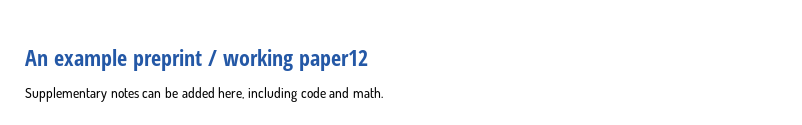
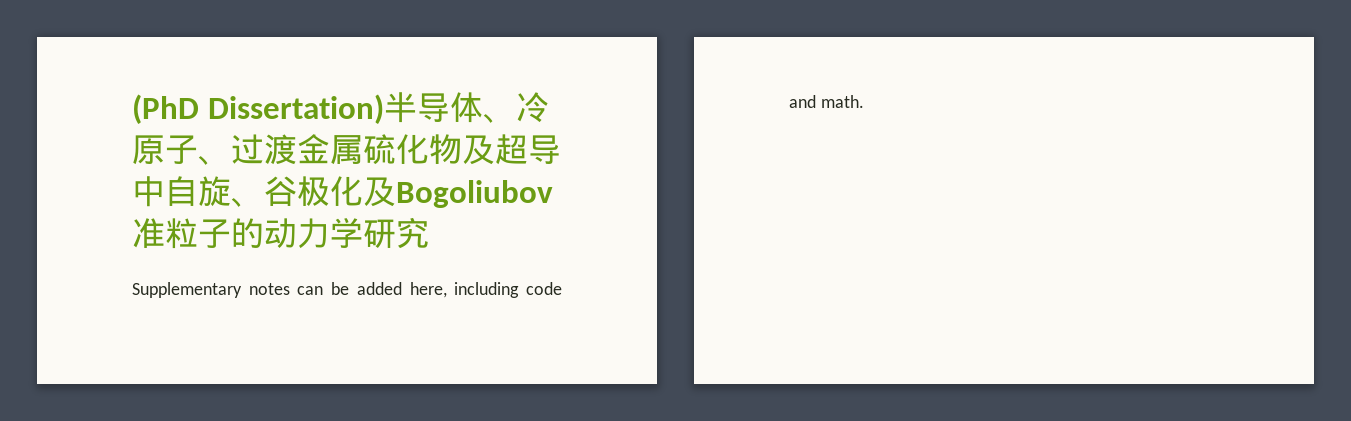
[25,49,368,71] An example preprint / working paper12 -> [132,92,549,124] [132,134,561,165] [132,176,553,208] [132,217,429,249] (PhD Dissertation)半导体、冷原子、过渡金属硫化物及超导中自旋、谷极化及Bogoliubov准粒子的动力学研究

